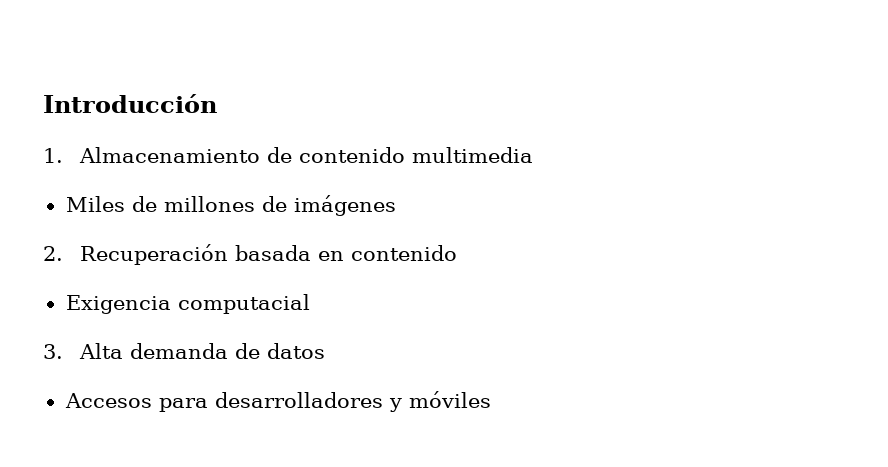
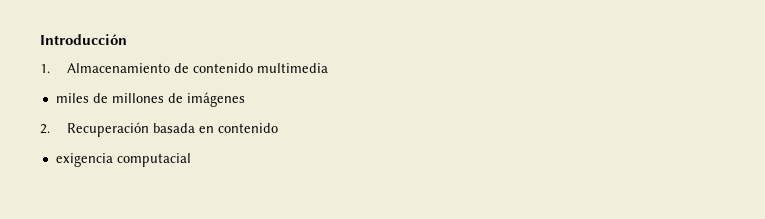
[65,196,125,212] Miles -> [55,93,89,103] miles
[65,295,171,314] Exigencia -> [55,153,113,167] exigencia
[43,343,326,359] [64,391,491,412] // 3. Alta demanda de datos // Accesos para desarrolladores y móviles -> (191, 160) none

